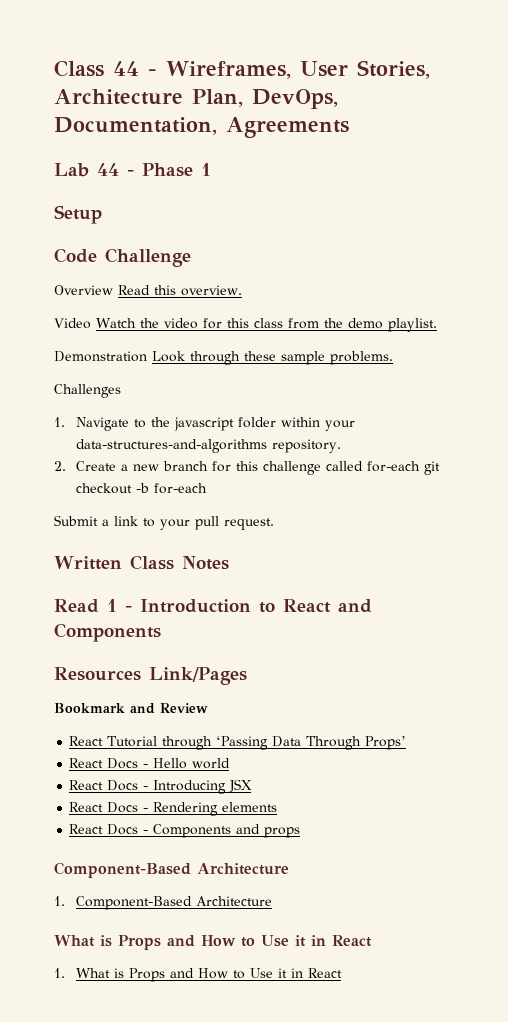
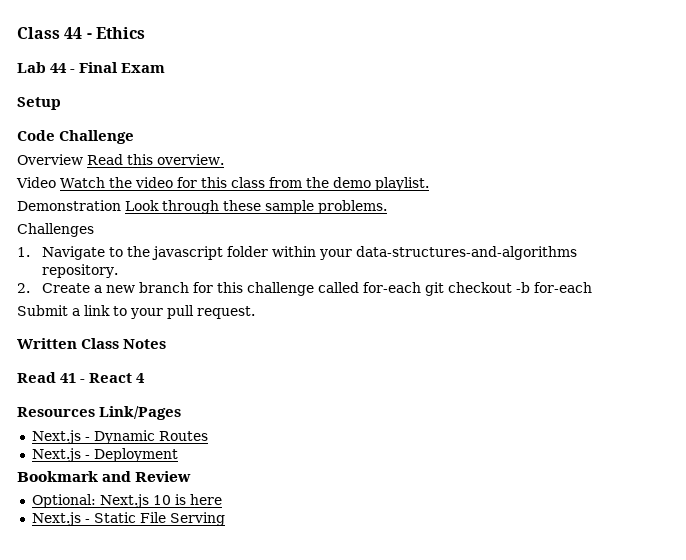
[166,60,430,79] [54,89,338,109] [54,117,349,138] Wireframes, User Stories, Architecture Plan, DevOps, Documentation, Agreements -> [95,27,145,39] Ethics
[142,163,211,177] Phase 1 -> [79,62,166,73] Final Exam
[107,599,372,613] [54,623,161,642] [54,667,247,685] [54,703,208,714] [69,736,407,750] [69,758,231,769] [69,779,253,794] [69,802,278,816] [69,824,301,838] [54,862,289,878] [54,896,272,910] [54,935,372,950] [54,968,342,982] 1 - Introduction to React and Components // Resources Link/Pages // Bookmark and Review // React Tutorial through ‘Passing Data Through Props’ // React Docs - Hello world // React Docs - Introducing JSX // React Docs - Rendering elements // React Docs - Components and props // Component-Based Architecture // 1. Component-Based Architecture // What is Props and How to Use it in React // 1. What is Props and How to Use it in React -> [60,373,146,383] [17,406,182,420] [31,430,208,444] [31,448,178,462] [17,471,191,482] [31,494,222,508] [31,512,225,526] 41 - React 4 // Resources Link/Pages // Next.js - Dynamic Routes // Next.js - Deployment // Bookmark and Review // Optional: Next.js 10 is here // Next.js - Static File Serving

